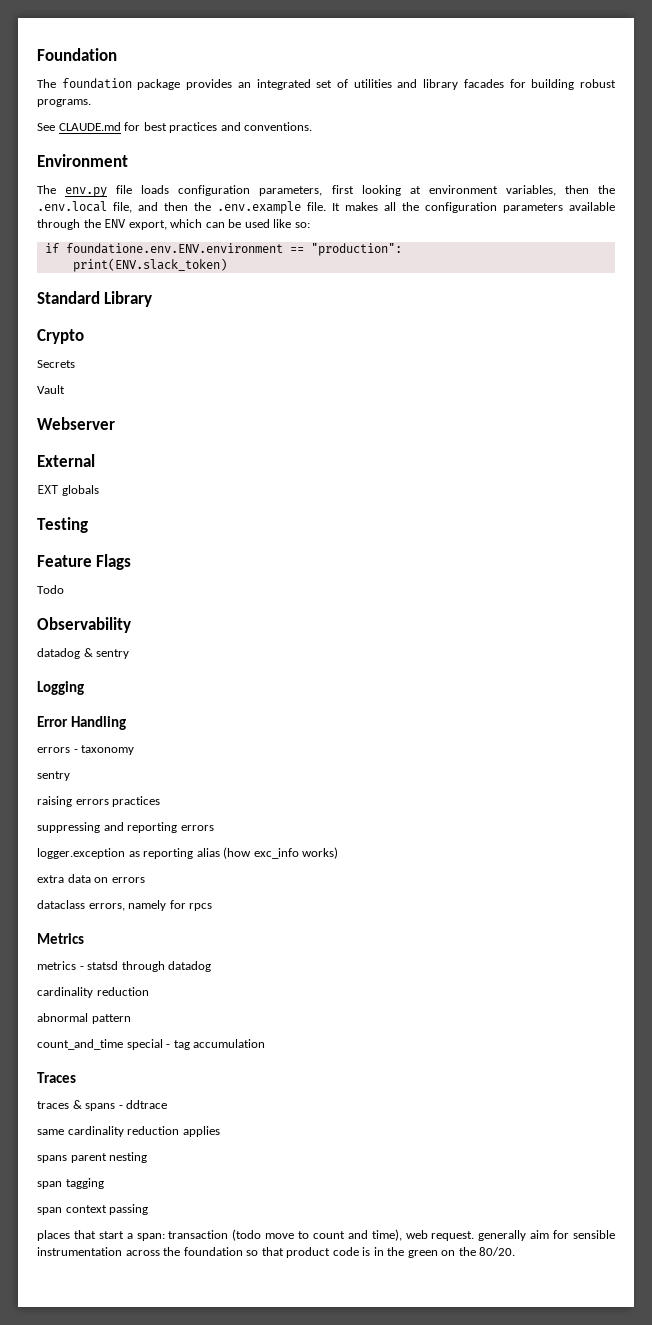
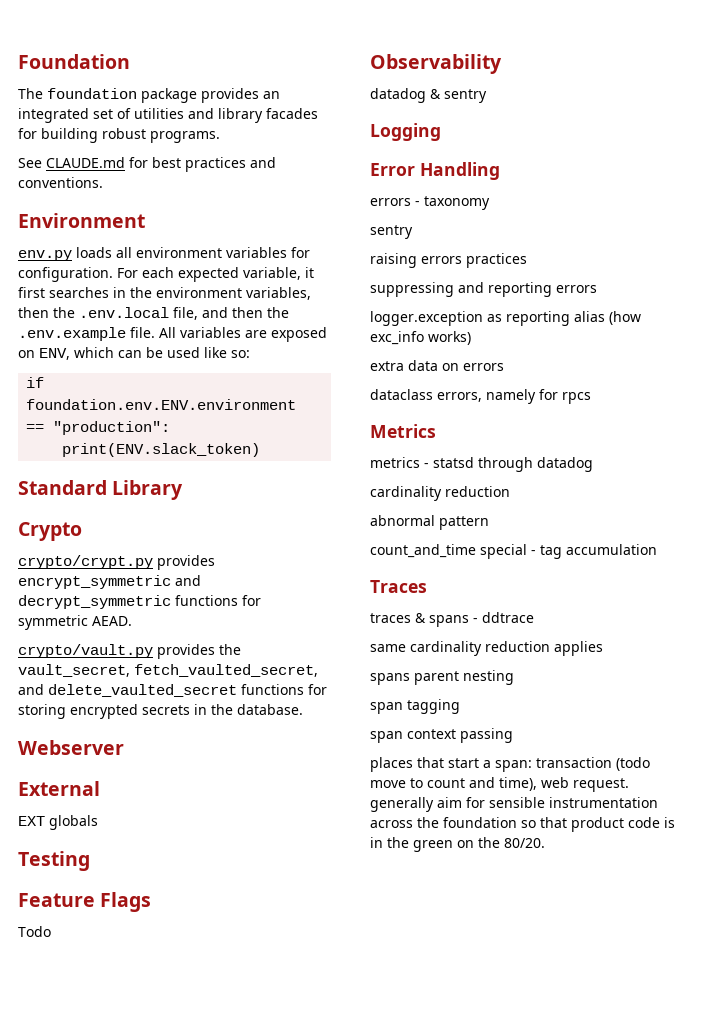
[37,185,421,197] The env.py file loads configuration parameters, first looking at -> [18,247,310,261] [18,267,314,282] [18,287,152,298] env.py loads all environment variables for configuration. For each expected variable, it first searches in the
[332,202,615,213] [37,219,167,230] It makes all the configuration parameters available through the ENV export, -> [159,327,327,342] [18,348,70,360] All variables are exposed on ENV,
[65,243,283,254] foundatione.env.ENV.environment -> [26,399,297,410] foundation.env.ENV.environment
[37,360,75,368] [37,385,65,394] Secrets // Vault -> [18,555,215,570] [18,575,201,589] [18,595,261,609] [18,615,132,630] [18,644,241,659] [18,664,318,677] [18,684,327,697] [18,704,303,719] crypto/crypt.py provides encrypt_symmetric and decrypt_symmetric functions for symmetric AEAD. // crypto/vault.py provides the vault_secret, fetch_vaulted_secret, and delete_vaulted_secret functions for storing encrypted secrets in the database.

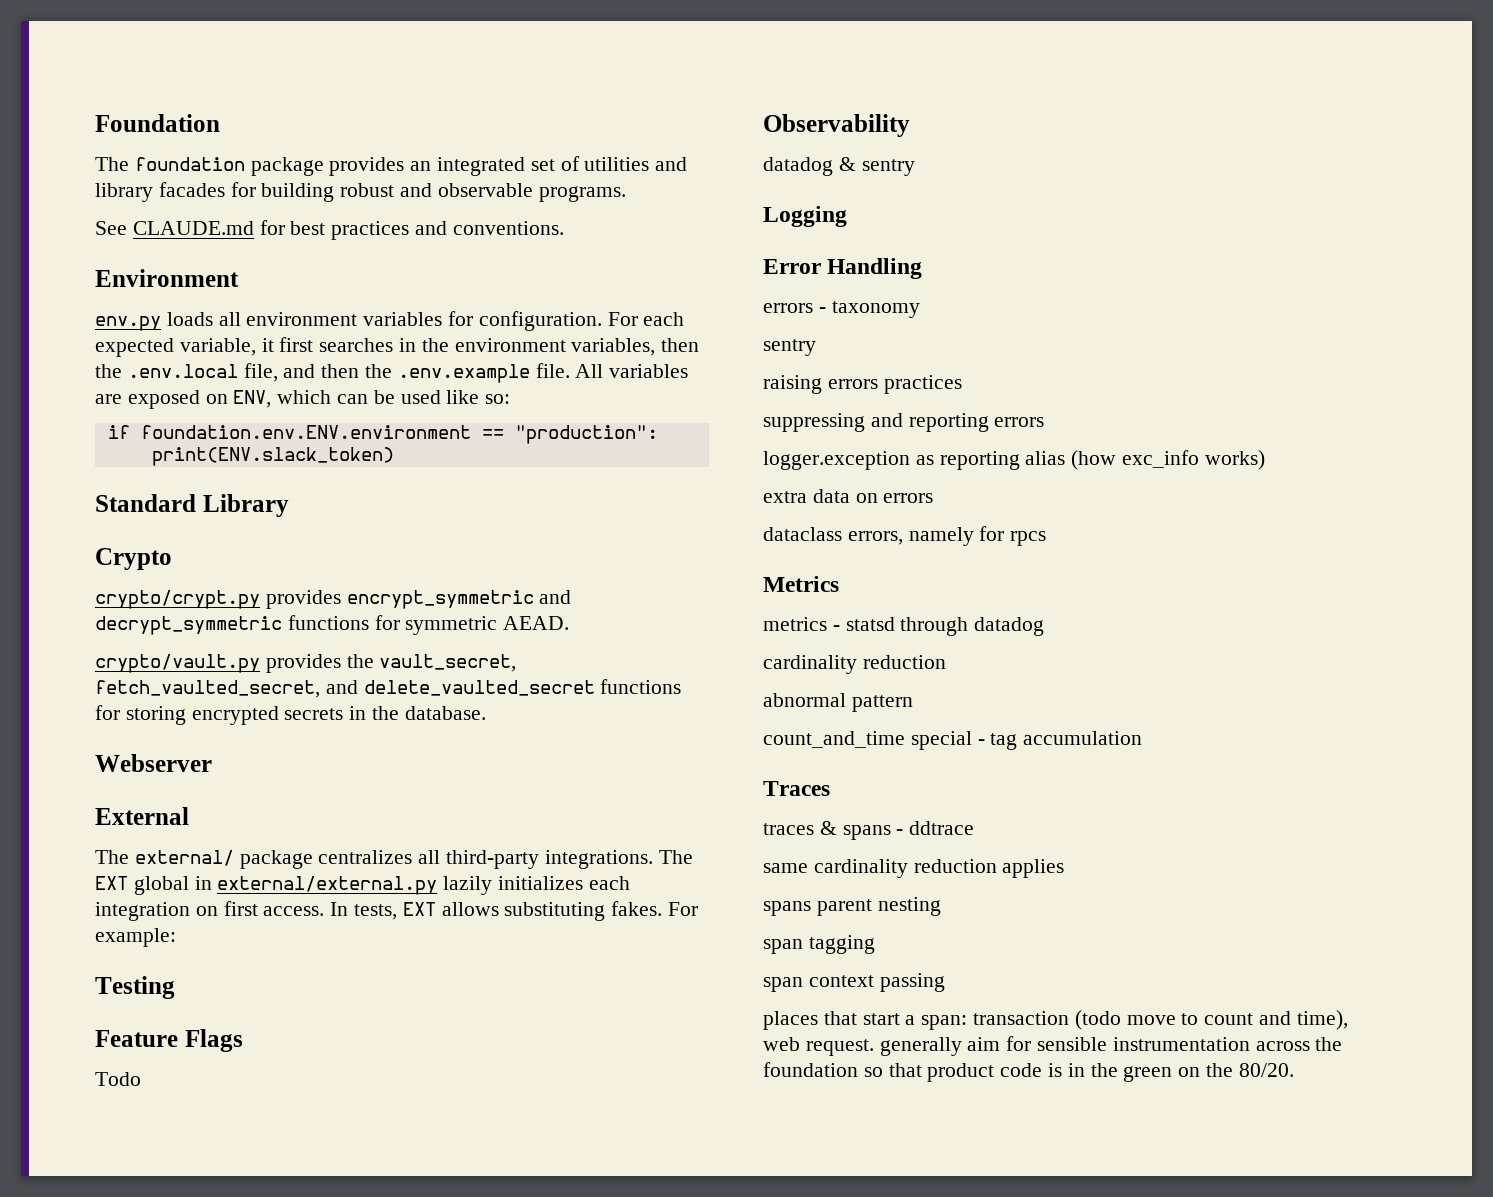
(146, 133) none -> [400,183,533,197] and observable
[18,815,98,830] EXT globals -> [95,850,693,869] [95,876,630,895] [95,901,699,921] [95,928,176,947] The external/ package centralizes all third-party integrations. The EXT global in external/external.py lazily initializes each integration on first access. In tests, EXT allows substituting fakes. For example:

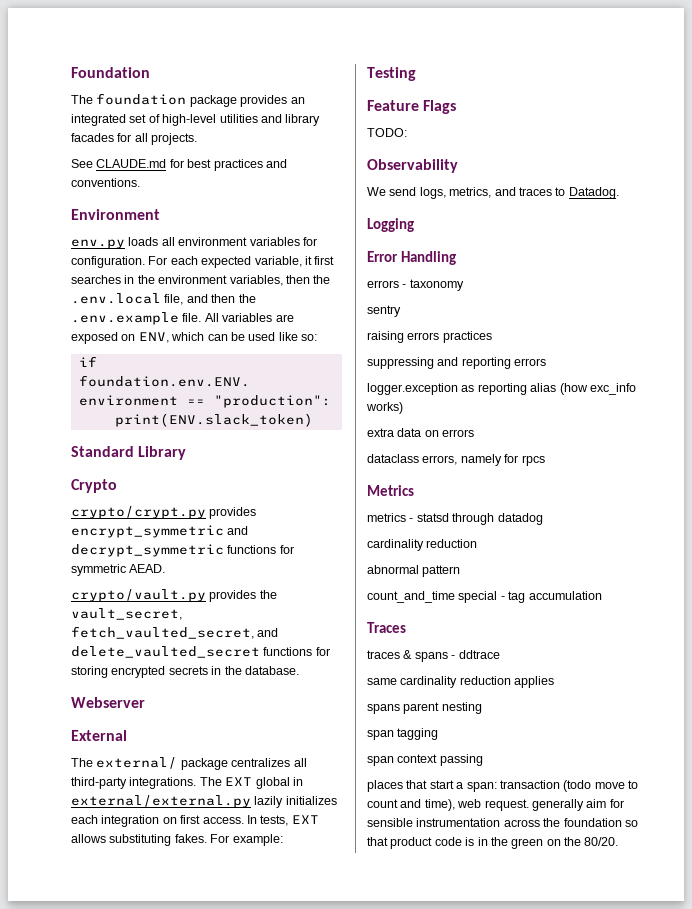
(580, 163) none -> [162,114,217,126] high-level
[261,183,626,202] building robust and observable programs. -> [134,133,198,145] all projects.
[95,1072,141,1086] Todo -> [367,128,407,137] TODO:
[763,157,915,176] datadog & sentry -> [367,187,619,199] We send logs, metrics, and traces to Datadog.

